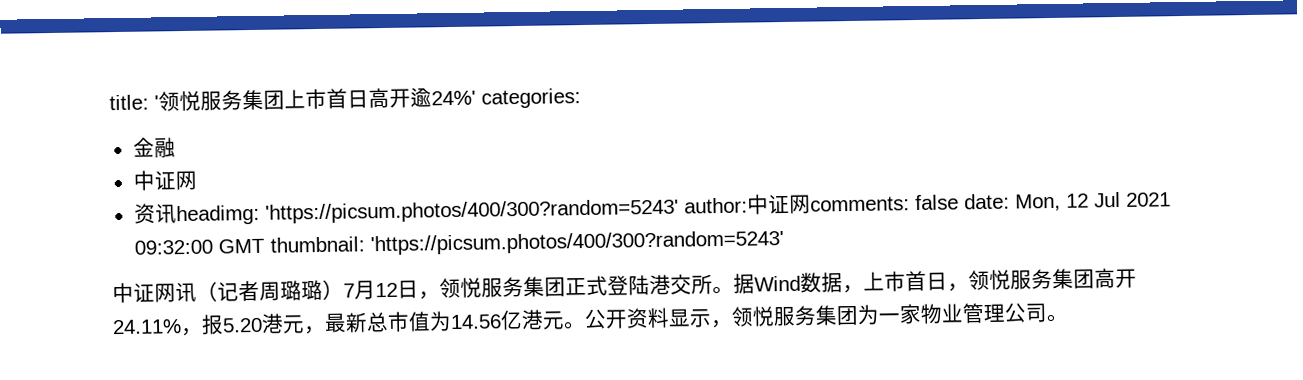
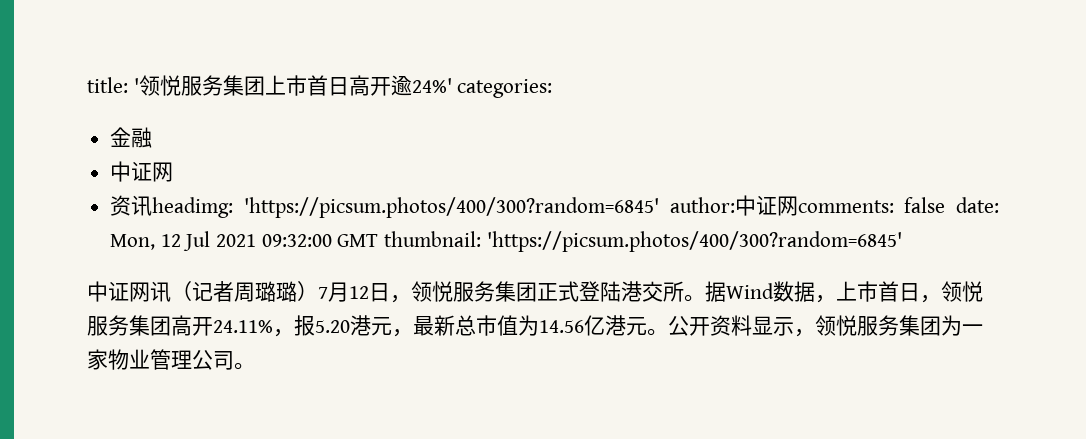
[264,198,679,224] 'https://picsum.photos/400/300?random=5243' -> [243,197,659,218] 'https://picsum.photos/400/300?random=6845'
[369,230,784,256] 'https://picsum.photos/400/300?random=5243' -> [486,231,902,252] 'https://picsum.photos/400/300?random=6845'

